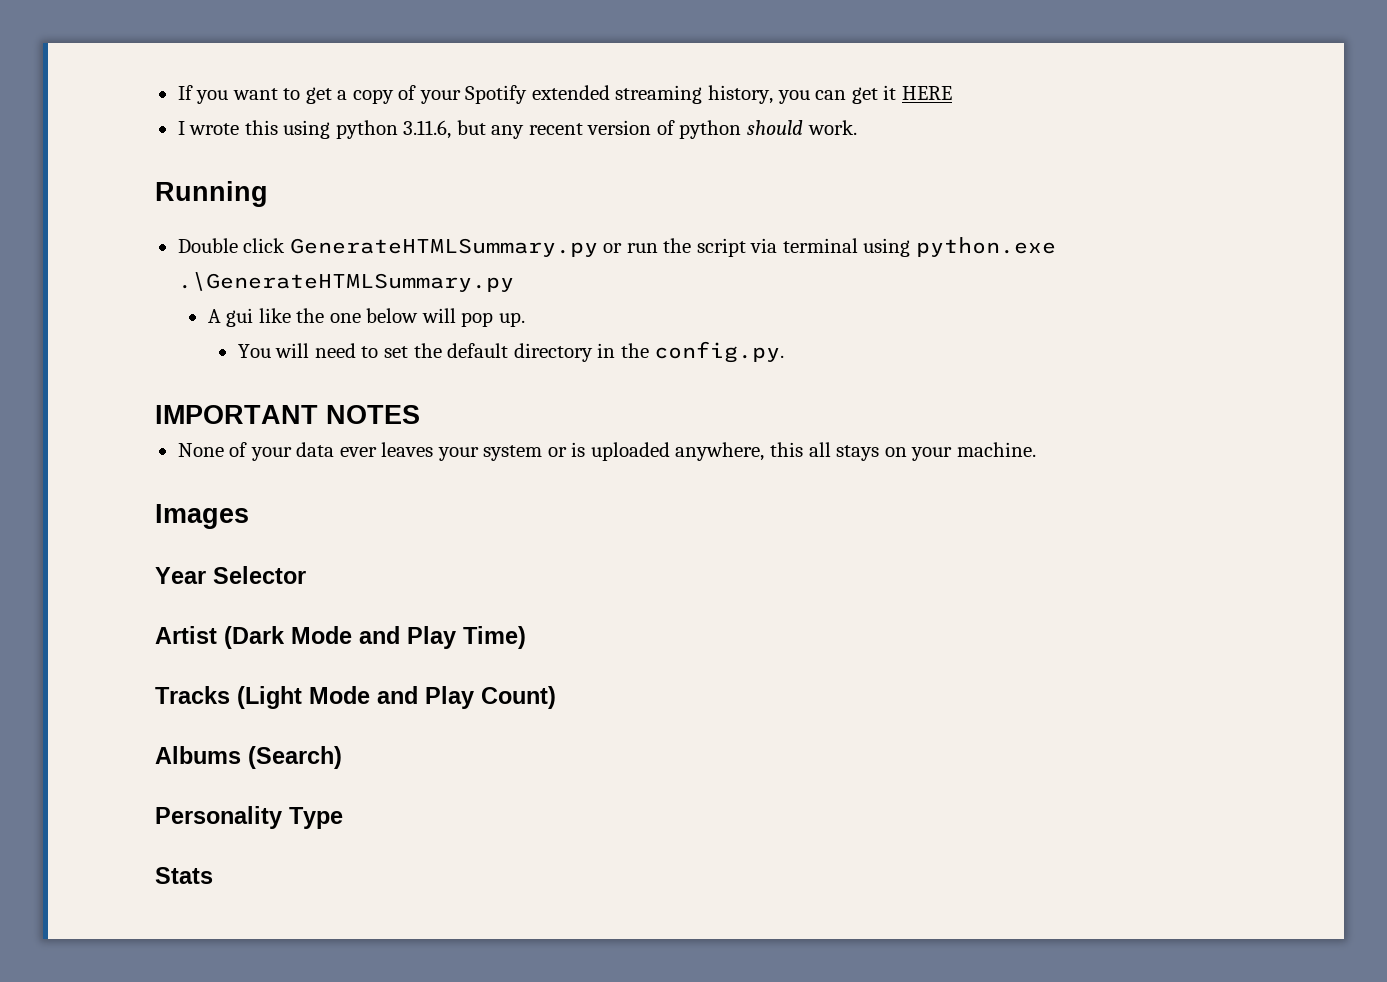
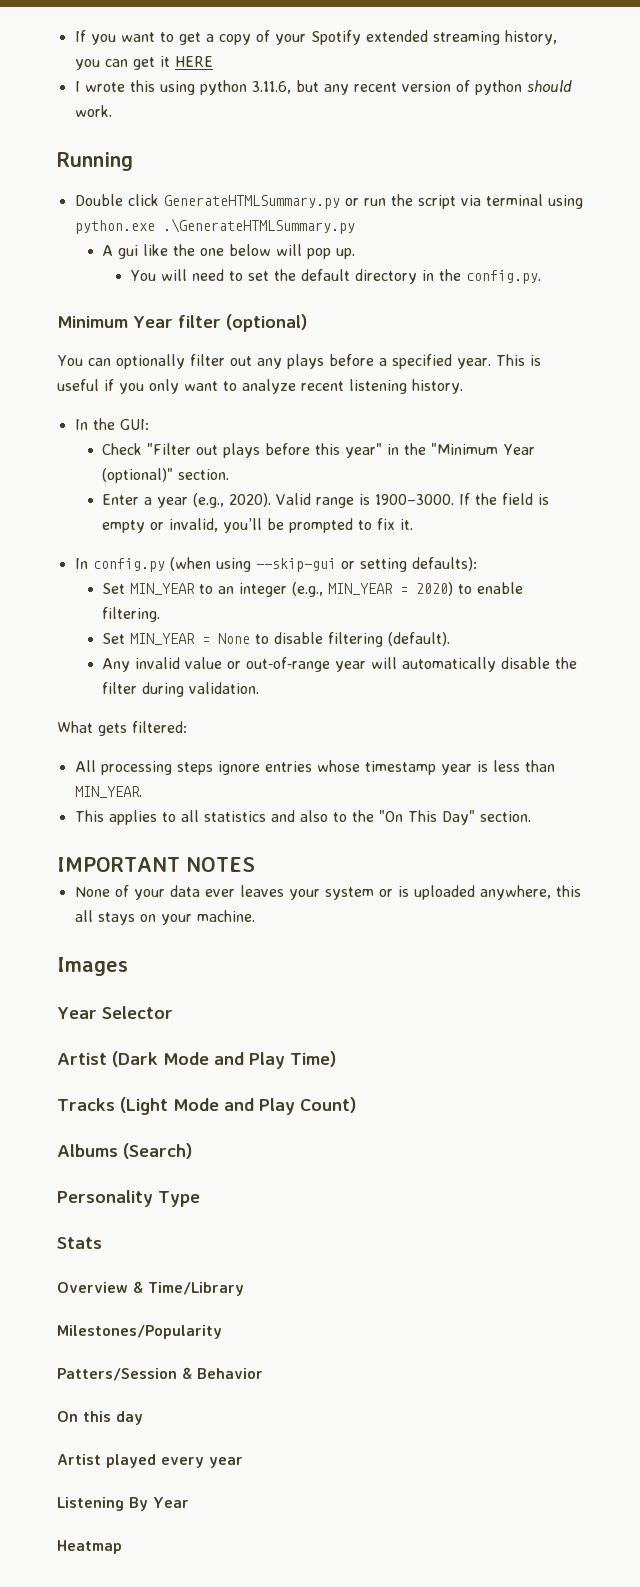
(785, 352) none -> [57,314,307,332] [57,354,541,369] [57,379,463,394] [74,418,149,430] [102,443,536,458] [102,468,230,483] [102,493,550,508] [102,518,414,533] [74,557,477,572] [102,582,524,597] [102,607,161,622] [102,632,451,647] [102,657,578,672] [102,682,260,697] [57,721,187,736] [74,760,555,775] [74,786,142,798] [74,810,531,825] // Minimum Year filter (optional) // You can optionally filter out any plays before a specified year. This is useful if you only want to analyze recent listening history. // In the GUI: // Check "Filter out plays before this year" in the "Minimum Year (optional)" section. // Enter a year (e.g., 2020). Valid range is 1900–3000. If the field is empty or invalid, you’ll be prompted to fix it. // In config.py (when using --skip-gui or setting defaults): // Set MIN_YEAR to an integer (e.g., MIN_YEAR = 2020) to enable filtering. // Set MIN_YEAR = None to disable filtering (default). // Any invalid value or out‑of‑range year will automatically disable the filter during validation. // What gets filtered: // All processing steps ignore entries whose timestamp year is less than MIN_YEAR. // This applies to all statistics and also to the "On This Day" section.
(213, 875) none -> [57,1281,244,1296] [57,1325,222,1339] [57,1367,263,1381] [57,1411,143,1425] [57,1454,243,1468] [57,1497,189,1511] [57,1540,122,1554] // Overview & Time/Library // Milestones/Popularity // Patters/Session & Behavior // On this day // Artist played every year // Listening By Year // Heatmap

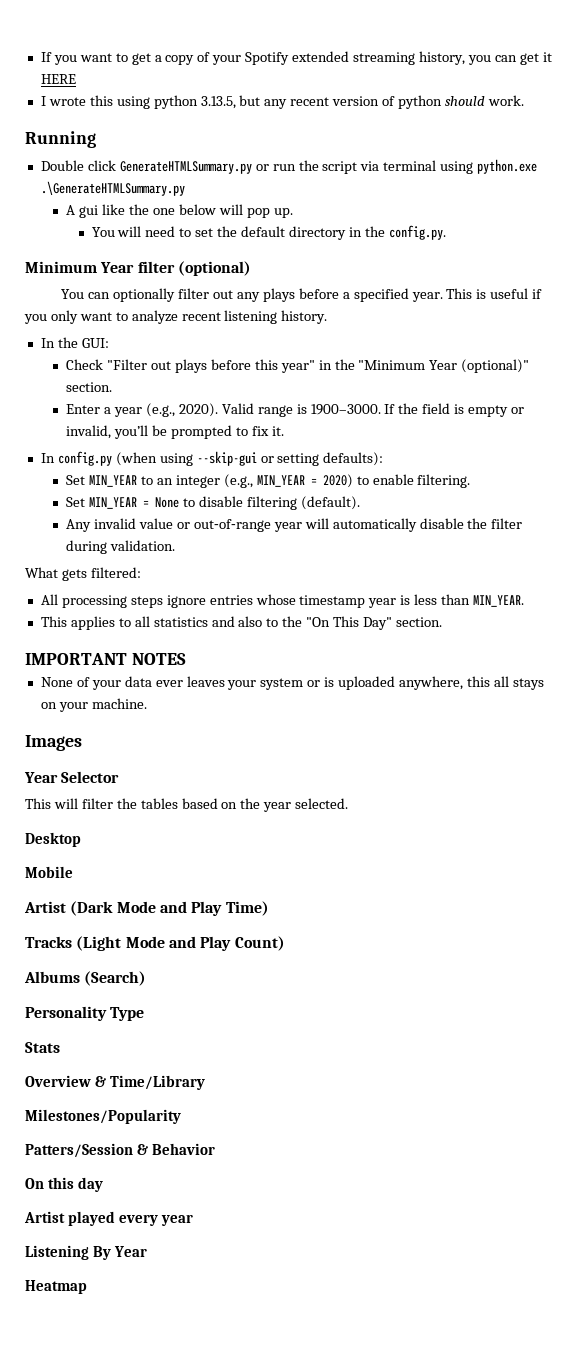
[251,81,291,94] 3.11.6, -> [200,96,236,109] 3.13.5,
(173, 1012) none -> [25,798,349,812] [25,832,81,847] [25,866,73,878] // This will filter the tables based on the year selected. // Desktop // Mobile

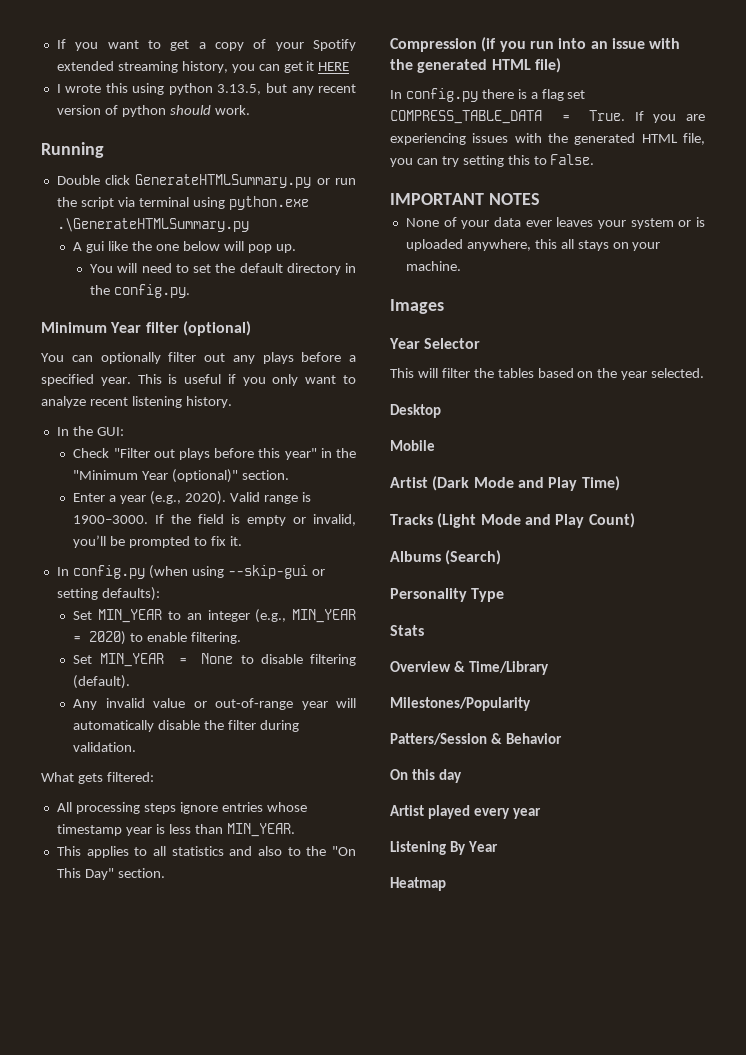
(442, 622) none -> [390,37,681,52] [390,58,561,73] [390,88,586,102] [390,110,705,124] [390,133,705,145] [390,154,595,167] // Compression (if you run into an issue with the generated HTML file) // In config.py there is a flag set COMPRESS_TABLE_DATA = True. If you are experiencing issues with the generated HTML file, you can try setting this to False.

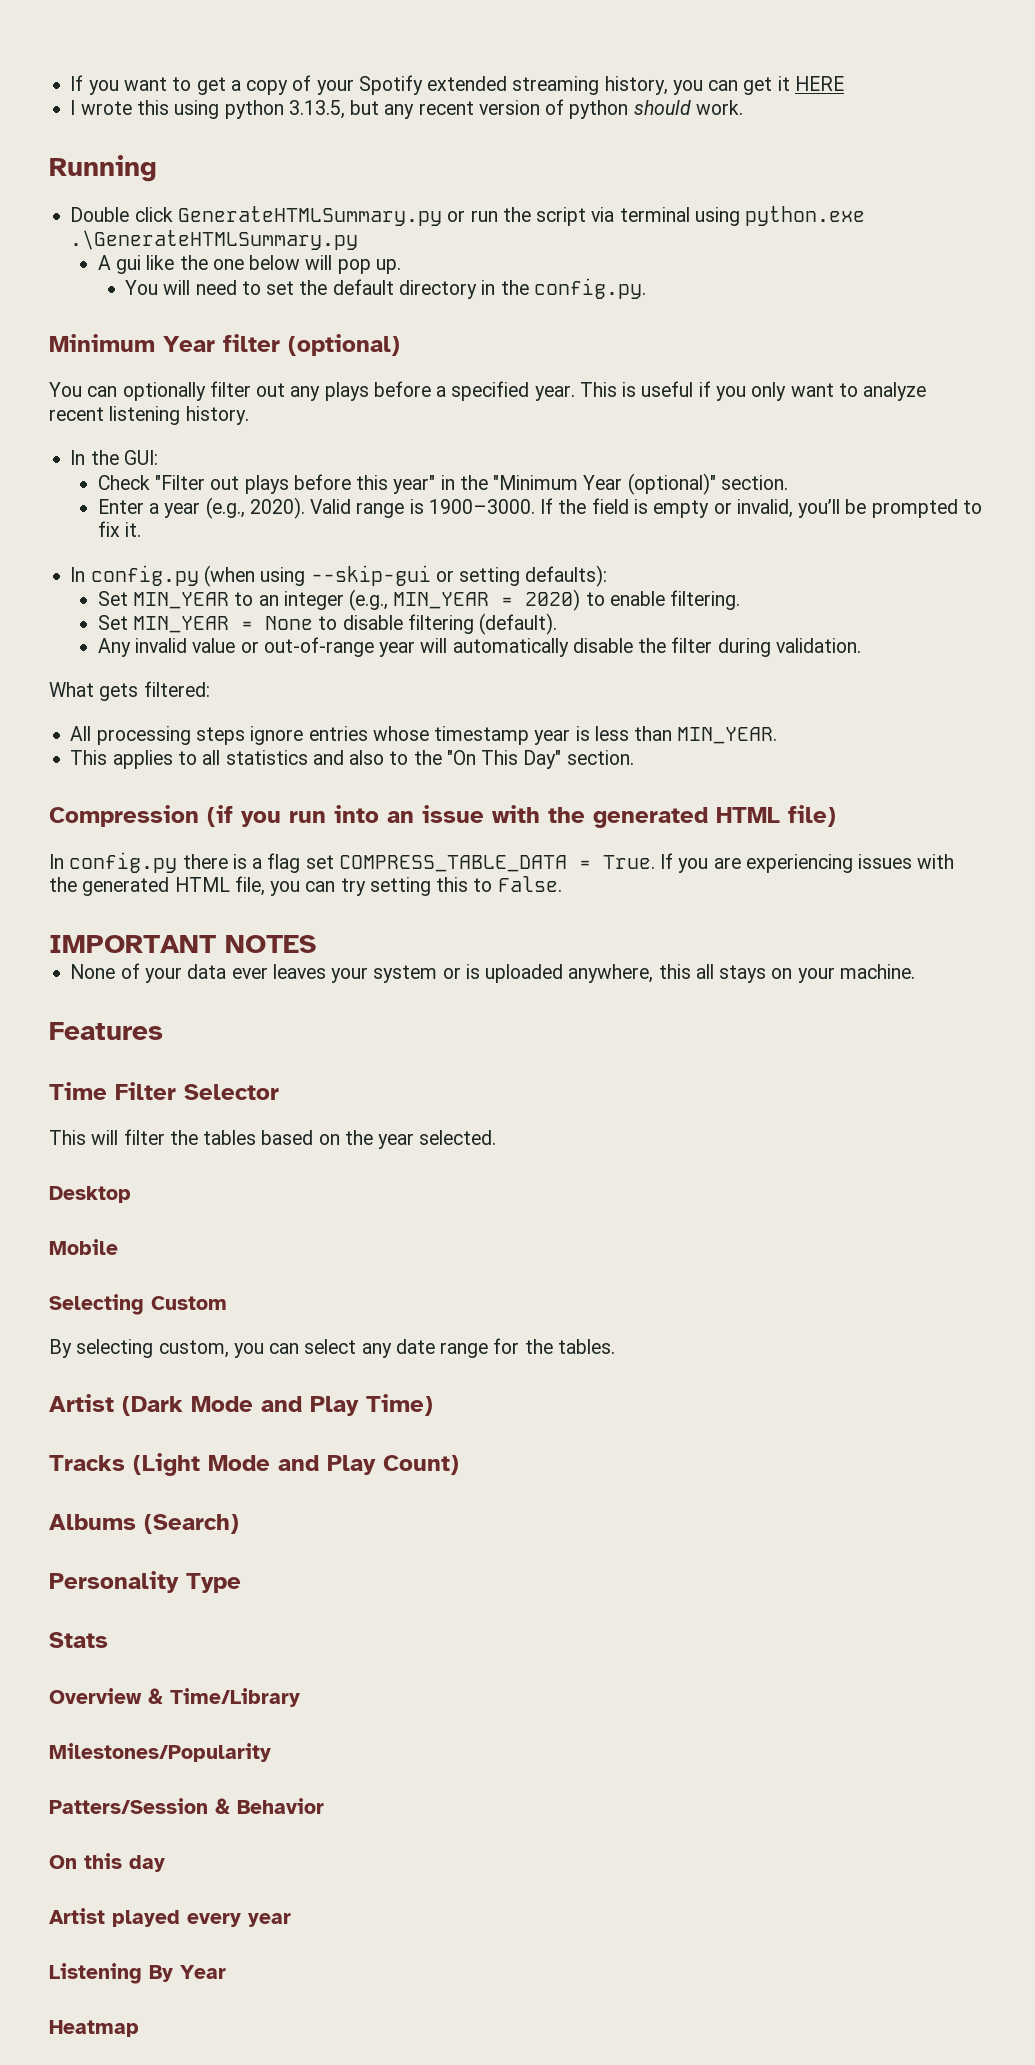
[390,299,444,314] [389,338,420,349] Images // Year -> [49,1022,163,1040] [49,1082,176,1100] Features // Time Filter
(435, 445) none -> [49,1294,227,1315] [49,1338,615,1358] // Selecting Custom // By selecting custom, you can select any date range for the tables.

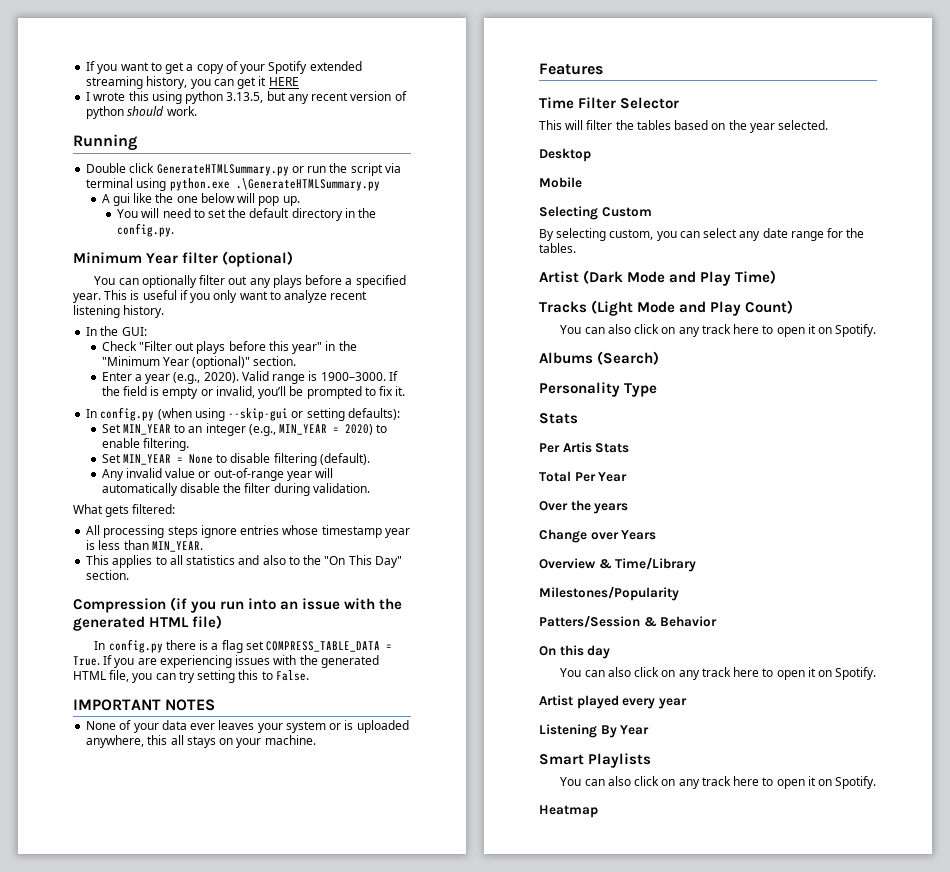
(459, 1465) none -> [560,324,877,337] // You can also click on any track here to open it on Spotify.
(108, 1640) none -> [539,442,630,453] [539,471,628,482] [539,500,629,514] [539,529,657,543] // Per Artis Stats // Total Per Year // Over the years // Change over Years
(165, 1863) none -> [560,667,877,680] // You can also click on any track here to open it on Spotify.
(226, 1972) none -> [539,753,652,768] [560,776,877,789] // Smart Playlists // You can also click on any track here to open it on Spotify.

